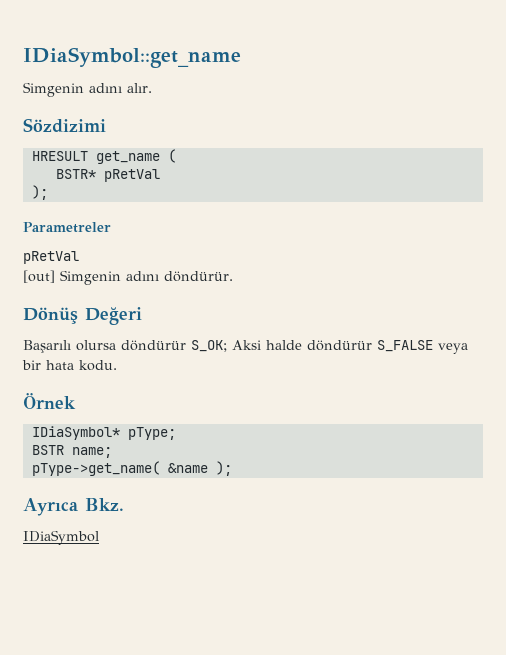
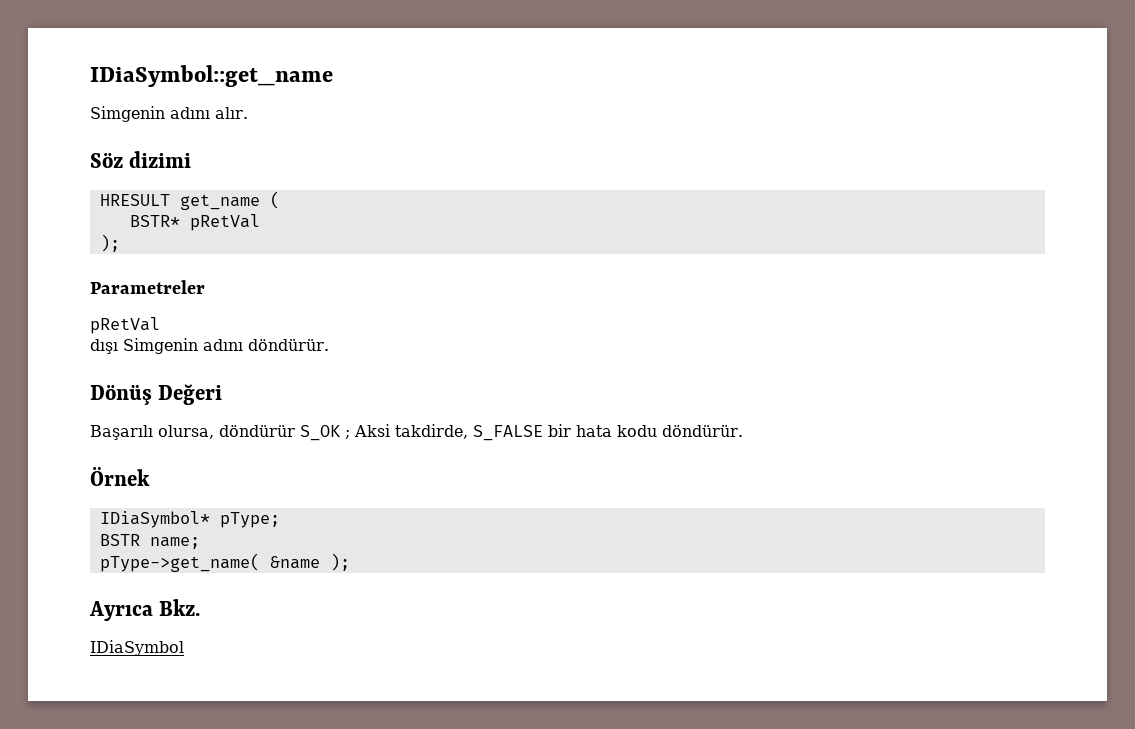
[23,118,106,133] Sözdizimi -> [90,151,192,168] Söz dizimi
[23,270,55,283] [out] -> [90,339,118,354] dışı
[76,340,468,354] [22,360,117,371] olursa döndürür S_OK; Aksi halde döndürür S_FALSE veya bir hata kodu. -> [158,424,743,441] olursa, döndürür S_OK ; Aksi takdirde, S_FALSE bir hata kodu döndürür.

